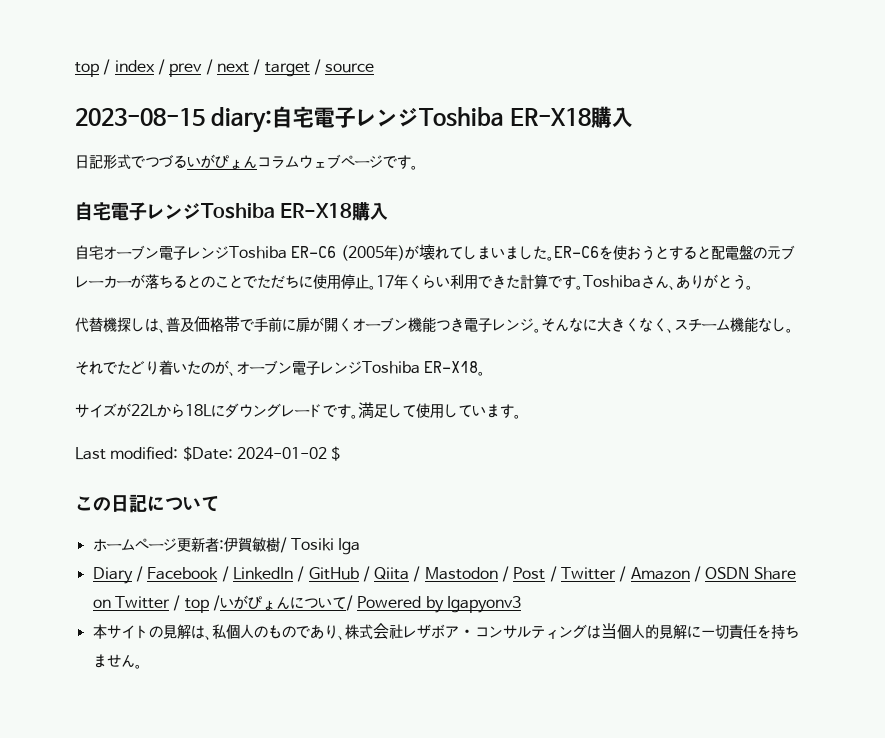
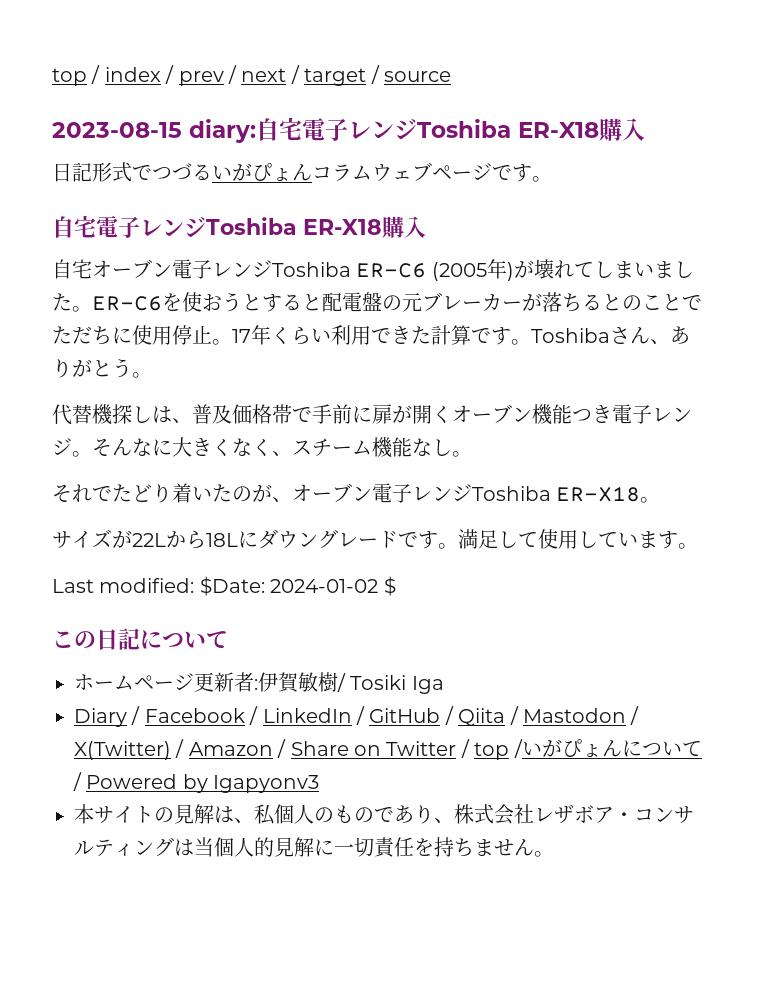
[513,566,617,582] Post / Twitter -> [74,741,171,760] X(Twitter)
[705,567,750,579] OSDN -> (287, 748) none

